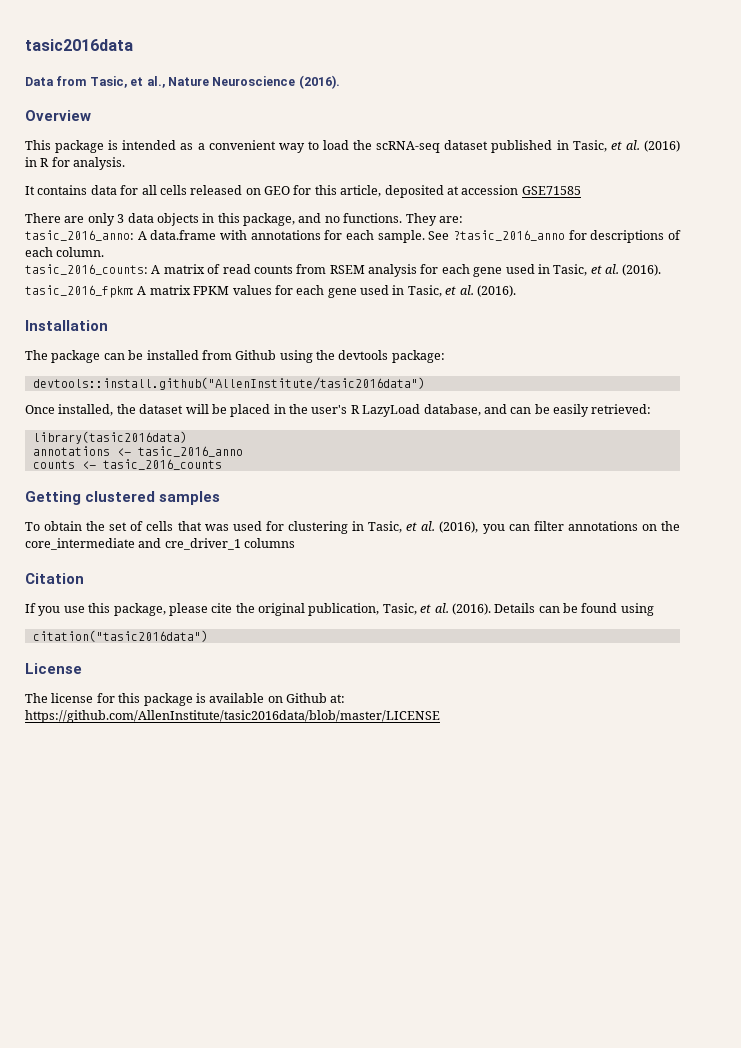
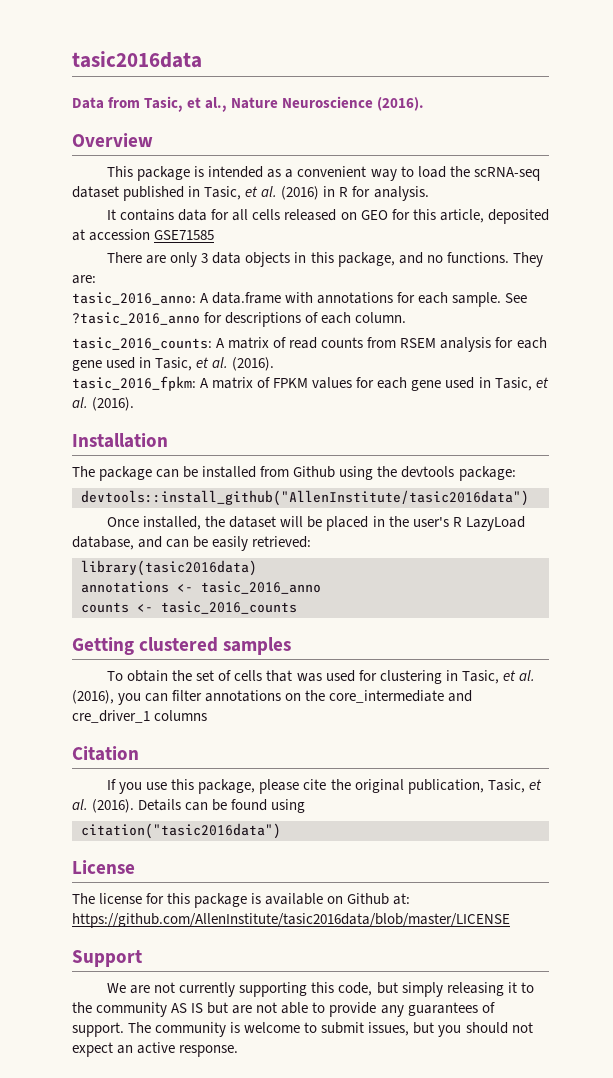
(191, 290) none -> [257,377,271,388] of
[32,377,425,390] devtools::install.github("AllenInstitute/tasic2016data") -> [81,490,529,506] devtools::install_github("AllenInstitute/tasic2016data")
(440, 716) none -> [72,950,142,967] [107,982,534,997] [72,1002,495,1017] [72,1022,533,1037] [72,1042,239,1057] // Support // We are not currently supporting this code, but simply releasing it to the community AS IS but are not able to provide any guarantees of support. The community is welcome to submit issues, but you should not expect an active response.

